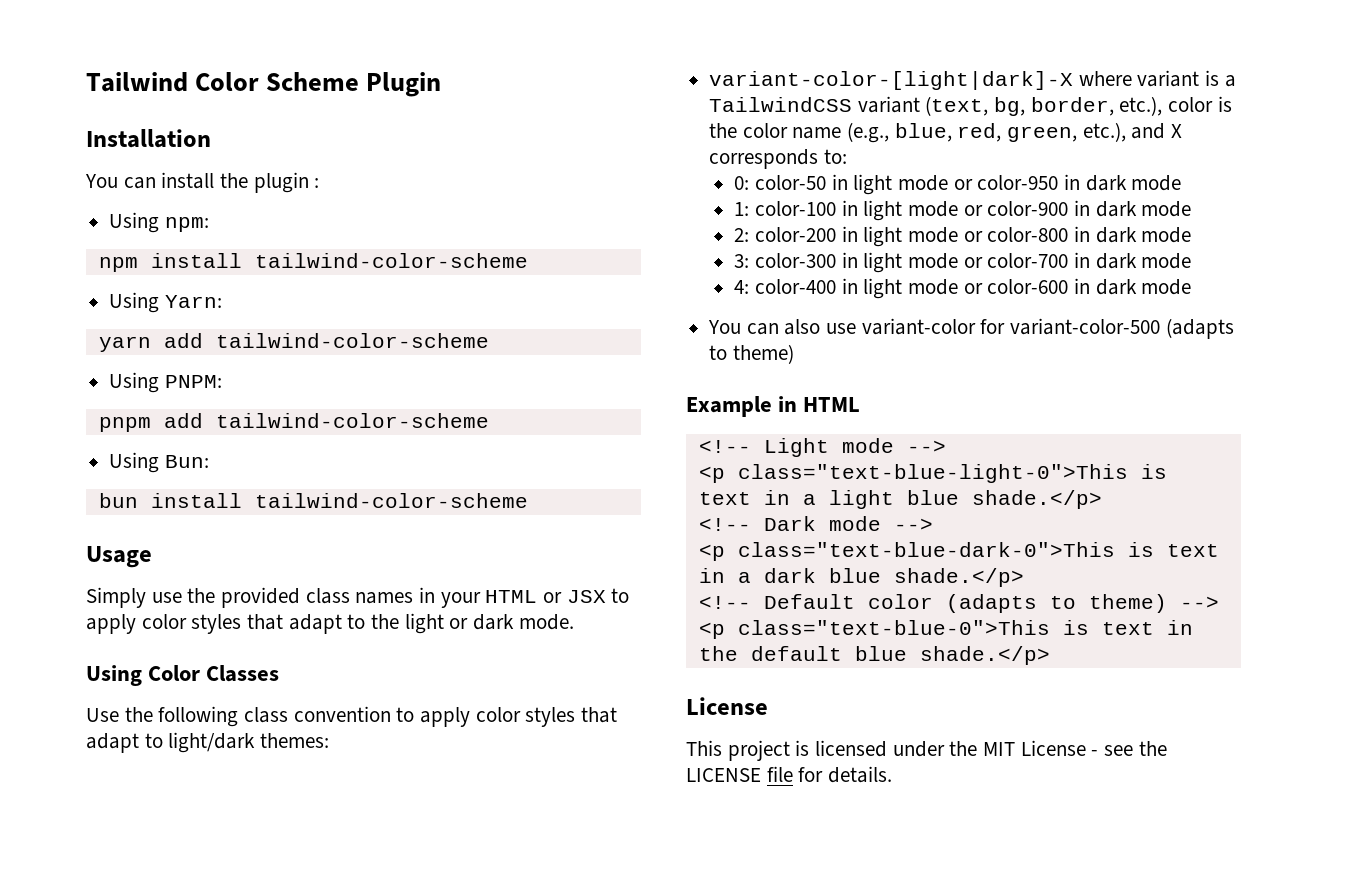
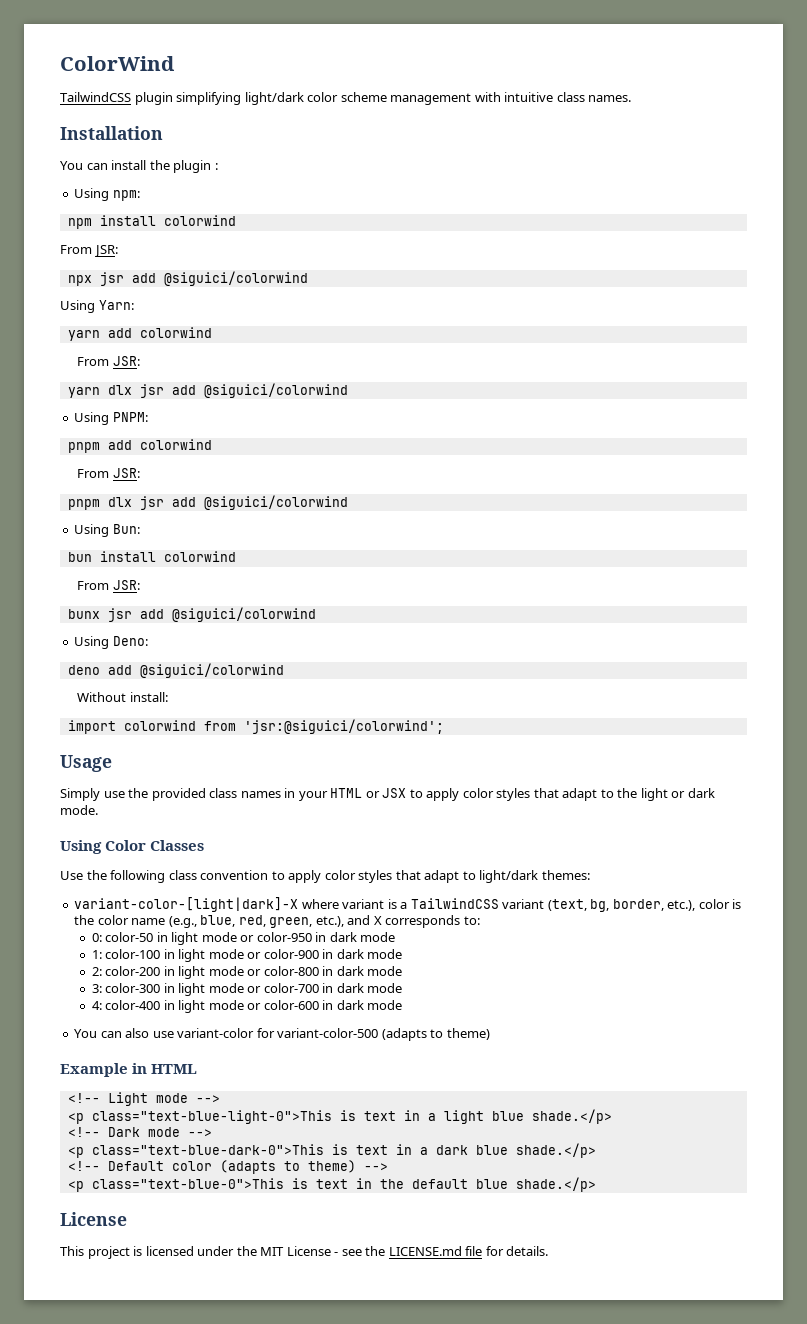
[86,72,442,97] Tailwind Color Scheme Plugin -> [60,56,175,71] [60,92,632,105] ColorWind // TailwindCSS plugin simplifying light/dark color scheme management with intuitive class names.
[254,253,528,268] [109,292,222,313] [98,333,489,352] [109,372,222,393] [98,413,489,432] [109,452,209,473] [98,493,528,508] tailwind-color-scheme // Using Yarn: // yarn add tailwind-color-scheme // Using PNPM: // pnpm add tailwind-color-scheme // Using Bun: // bun install tailwind-color-scheme -> [163,215,236,226] [60,245,118,257] [67,271,308,286] [60,300,134,313] [67,327,212,341] [77,356,140,366] [67,383,348,398] [74,412,148,425] [67,439,212,453] [77,468,140,478] [67,495,348,510] [74,524,140,537] [67,551,236,562] [77,580,140,590] [67,607,316,622] [74,636,148,649] [67,663,284,678] [77,692,168,702] [67,719,444,734] colorwind // From JSR: // npx jsr add @siguici/colorwind // Using Yarn: // yarn add colorwind // From JSR: // yarn dlx jsr add @siguici/colorwind // Using PNPM: // pnpm add colorwind // From JSR: // pnpm dlx jsr add @siguici/colorwind // Using Bun: // bun install colorwind // From JSR: // bunx jsr add @siguici/colorwind // Using Deno: // deno add @siguici/colorwind // Without install: // import colorwind from 'jsr:@siguici/colorwind';
[686,768,761,782] LICENSE -> [388,1246,462,1256] LICENSE.md

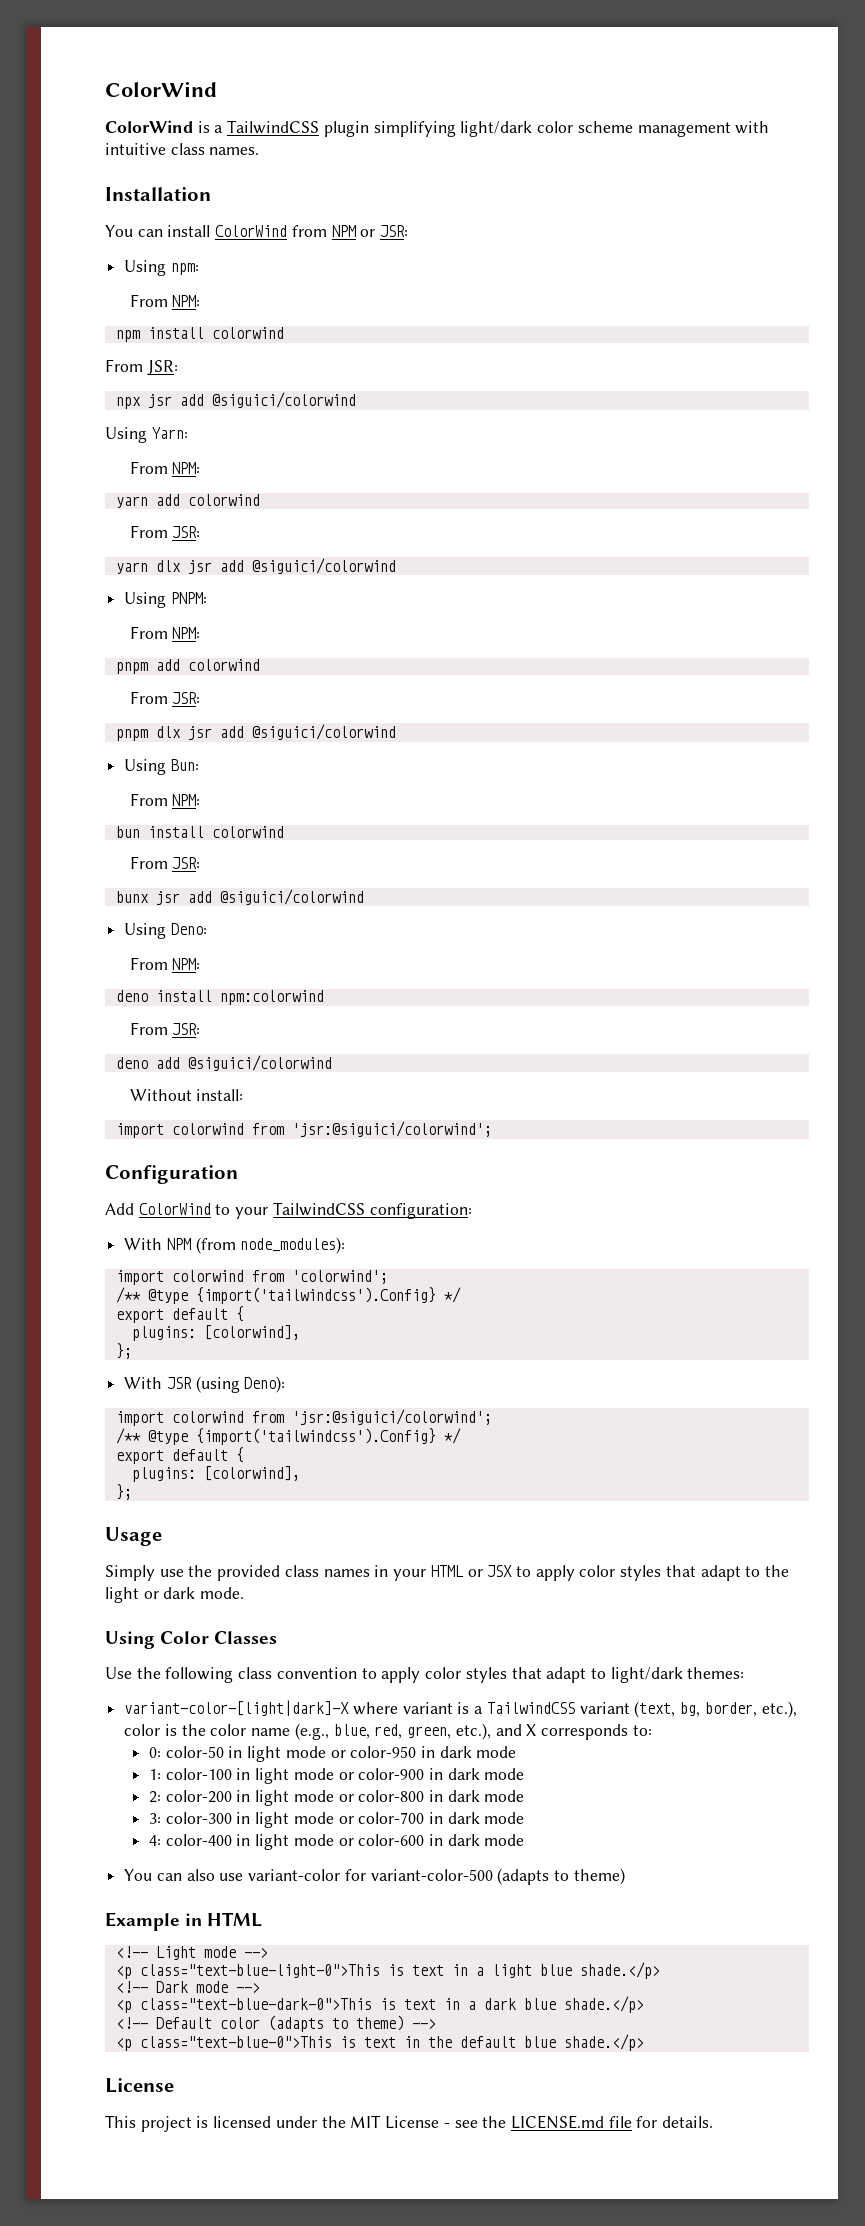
(175, 63) none -> [105,120,224,133] ColorWind is a
[149,160,218,173] the plugin : -> [215,225,409,237] ColorWind from NPM or JSR:
(140, 195) none -> [129,294,201,307] // From NPM:
(134, 305) none -> [129,461,201,474] // From NPM:
(148, 417) none -> [129,626,201,639] // From NPM:
(140, 529) none -> [129,793,201,806] // From NPM:
(148, 641) none -> [129,957,201,970] [115,990,324,1005] [129,1022,201,1035] // From NPM: // deno install npm:colorwind // From JSR:
(444, 726) none -> [105,1165,238,1184] [105,1202,472,1219] [124,1237,346,1254] [115,1270,388,1285] [115,1287,461,1304] [115,1306,244,1323] [131,1325,300,1341] [115,1343,132,1359] [124,1376,286,1393] [115,1409,492,1426] [115,1428,461,1445] [115,1447,244,1464] [131,1466,300,1482] [115,1484,132,1500] // Configuration // Add ColorWind to your TailwindCSS configuration: // With NPM (from node_modules): // import colorwind from 'colorwind'; // /** @type {import('tailwindcss').Config} */ // export default { // plugins: [colorwind], // }; // With JSR (using Deno): // import colorwind from 'jsr:@siguici/colorwind'; // /** @type {import('tailwindcss').Config} */ // export default { // plugins: [colorwind], // };

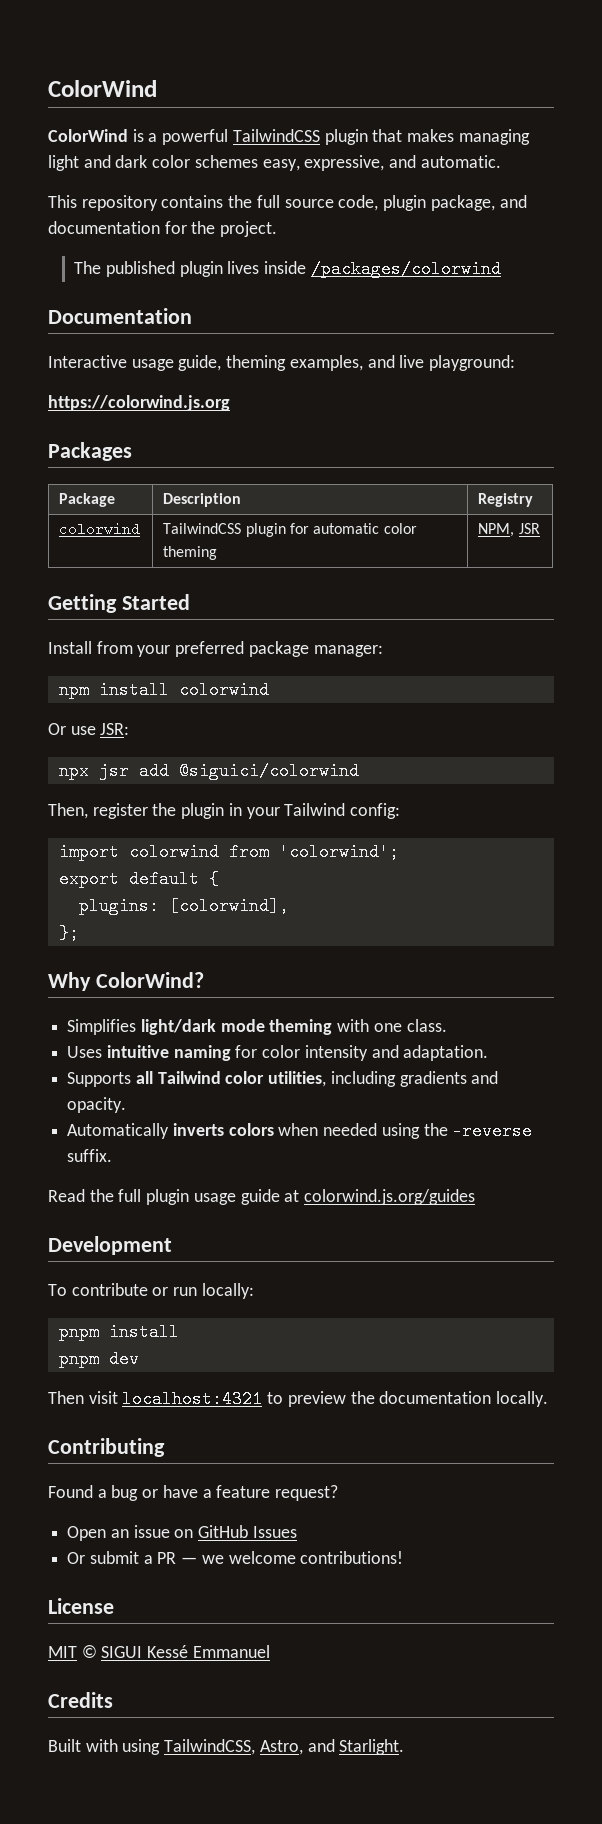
[227,120,770,137] [105,143,260,155] [105,187,211,201] [105,225,409,237] [124,260,199,276] [129,294,201,307] TailwindCSS plugin simplifying light/dark color scheme management with intuitive class names. // Installation // You can install ColorWind from NPM or JSR: // Using npm: // From NPM: -> [162,129,530,145] [48,155,501,171] [48,195,527,211] [48,221,278,237] [74,260,501,278] [48,308,192,324] [48,355,516,371] [48,395,230,411] [48,442,132,461] [59,493,116,507] [163,493,242,507] [478,493,534,507] [59,522,141,536] [163,523,417,537] [163,546,218,560] [478,523,540,537] [48,594,190,613] [48,641,383,657] powerful TailwindCSS plugin that makes managing light and dark color schemes easy, expressive, and automatic. // This repository contains the full source code, plugin package, and documentation for the project. // The published plugin lives inside /packages/colorwind // Documentation // Interactive usage guide, theming examples, and live playground: // https://colorwind.js.org // Packages // Package | Description | Registry // colorwind | TailwindCSS plugin for automatic color theming | NPM, JSR // Getting Started // Install from your preferred package manager:
[105,359,143,372] From -> [48,723,96,735] Or use
[105,427,188,443] [129,461,201,474] [115,494,260,508] [129,525,201,538] [115,558,396,574] [124,592,207,608] [129,626,201,639] [115,659,260,674] [129,691,201,704] [115,724,396,741] [124,759,199,775] [129,793,201,806] [115,826,284,838] [129,856,201,869] [115,889,364,905] [124,923,207,939] [129,957,201,970] [115,990,324,1005] [129,1022,201,1035] [115,1055,332,1071] [129,1089,244,1101] [115,1121,492,1138] [105,1165,238,1184] [105,1202,472,1219] [124,1237,346,1254] Using Yarn: // From NPM: // yarn add colorwind // From JSR: // yarn dlx jsr add @siguici/colorwind // Using PNPM: // From NPM: // pnpm add colorwind // From JSR: // pnpm dlx jsr add @siguici/colorwind // Using Bun: // From NPM: // bun install colorwind // From JSR: // bunx jsr add @siguici/colorwind // Using Deno: // From NPM: // deno install npm:colorwind // From JSR: // deno add @siguici/colorwind // Without install: // import colorwind from 'jsr:@siguici/colorwind'; // Configuration // Add ColorWind to your TailwindCSS configuration: // With NPM (from node_modules): -> [48,803,401,819] Then, register the plugin in your Tailwind config:
[115,1287,461,1304] [115,1306,244,1323] [131,1325,300,1341] [115,1343,132,1359] [124,1376,286,1393] [115,1409,492,1426] [115,1428,461,1445] [115,1447,244,1464] [131,1466,300,1482] [115,1484,132,1500] [105,1527,162,1546] [105,1565,790,1581] [105,1587,245,1603] [105,1631,278,1649] [105,1667,745,1683] [124,1700,797,1718] [124,1723,652,1740] [148,1746,517,1762] [148,1768,525,1784] [148,1790,525,1806] [148,1812,525,1828] [148,1834,525,1850] [124,1868,625,1885] [105,1912,263,1931] [115,1946,268,1960] [115,1962,660,1979] [115,1981,260,1993] [115,1996,644,2013] [115,2015,436,2032] [115,2034,644,2051] [105,2078,174,2093] [105,2115,714,2132] // /** @type {import('tailwindcss').Config} */ // export default { // plugins: [colorwind], // }; // With JSR (using Deno): // import colorwind from 'jsr:@siguici/colorwind'; // /** @type {import('tailwindcss').Config} */ // export default { // plugins: [colorwind], // }; // Usage // Simply use the provided class names in your HTML or JSX to apply color styles that adapt to the light or dark mode. // Using Color Classes // Use the following class convention to apply color styles that adapt to light/dark themes: // variant-color-[light|dark]-X where variant is a TailwindCSS variant (text, bg, border, etc.), color is the color name (e.g., blue, red, green, etc.), and X corresponds to: // 0: color-50 in light mode or color-950 in dark mode // 1: color-100 in light mode or color-900 in dark mode // 2: color-200 in light mode or color-800 in dark mode // 3: color-300 in light mode or color-700 in dark mode // 4: color-400 in light mode or color-600 in dark mode // You can also use variant-color for variant-color-500 (adapts to theme) // Example in HTML // <!-- Light mode --> // <p class="text-blue-light-0">This is text in a light blue shade.</p> // <!-- Dark mode --> // <p class="text-blue-dark-0">This is text in a dark blue shade.</p> // <!-- Default color (adapts to theme) --> // <p class="text-blue-0">This is text in the default blue shade.</p> // License // This project is licensed under the MIT License - see the LICENSE.md file for details. -> [58,870,219,888] [78,897,289,915] [58,924,79,942] [48,972,204,991] [67,1019,447,1035] [67,1045,489,1061] [67,1071,499,1087] [67,1097,127,1113] [67,1122,533,1140] [67,1149,113,1162] [48,1189,476,1205] [48,1236,172,1255] [48,1283,254,1299] [58,1323,179,1341] [58,1350,139,1368] [48,1390,549,1408] [48,1438,165,1457] [48,1485,339,1501] [67,1525,297,1541] [67,1551,404,1564] [48,1598,114,1614] [48,1645,270,1658] [48,1692,113,1708] [48,1739,405,1755] // export default { // plugins: [colorwind], // }; // Why ColorWind? // Simplifies light/dark mode theming with one class. // Uses intuitive naming for color intensity and adaptation. // Supports all Tailwind color utilities, including gradients and opacity. // Automatically inverts colors when needed using the -reverse suffix. // Read the full plugin usage guide at colorwind.js.org/guides // Development // To contribute or run locally: // pnpm install // pnpm dev // Then visit localhost:4321 to preview the documentation locally. // Contributing // Found a bug or have a feature request? // Open an issue on GitHub Issues // Or submit a PR — we welcome contributions! // License // MIT © SIGUI Kessé Emmanuel // Credits // Built with using TailwindCSS, Astro, and Starlight.

